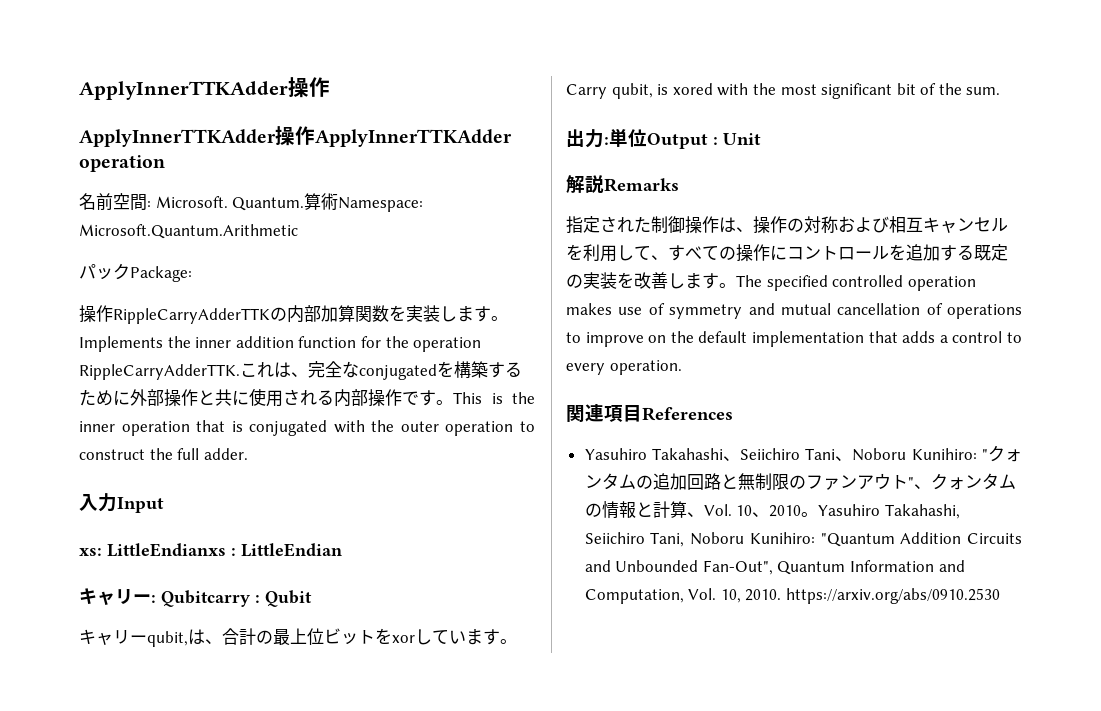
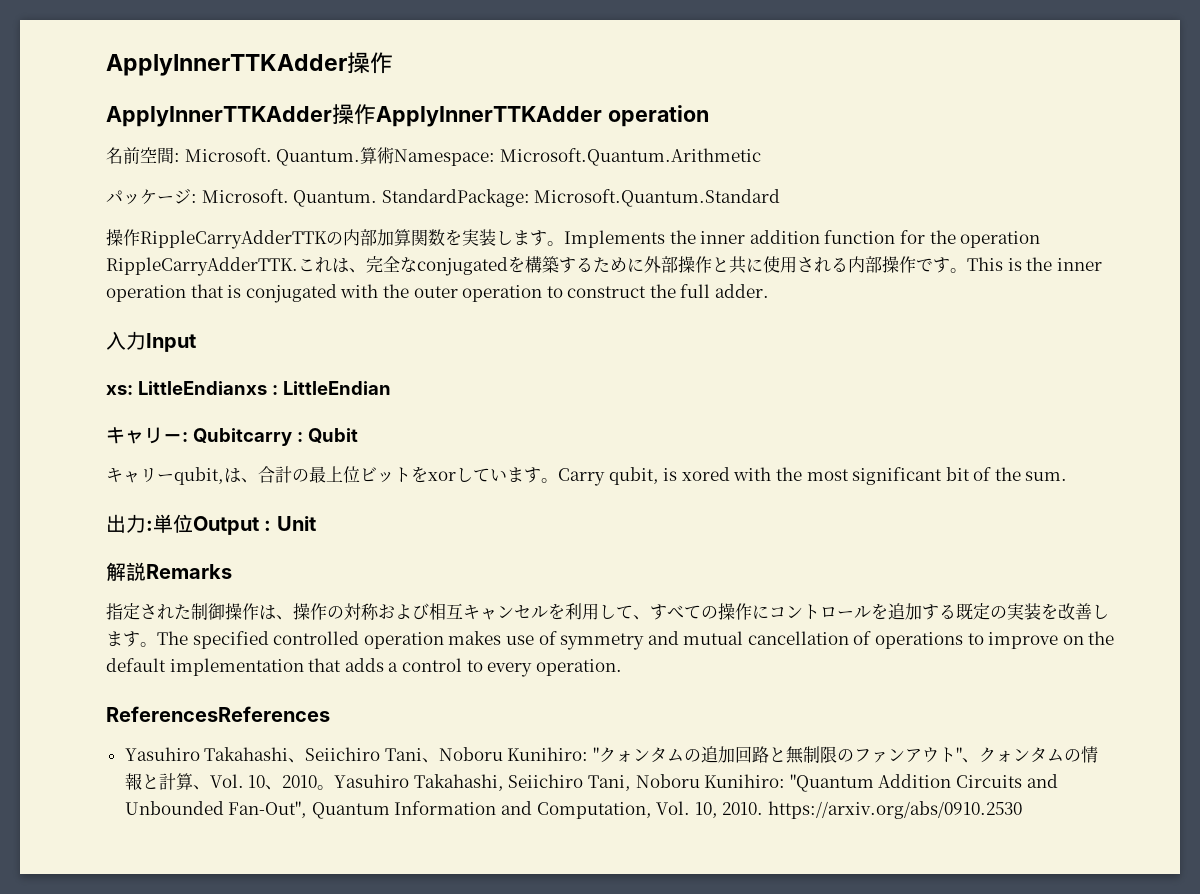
[113,263,192,282] クPackage: -> [140,188,781,207] ケージ: Microsoft. Quantum. StandardPackage: Microsoft.Quantum.Standard
[566,404,733,422] 関連項目References -> [106,706,330,722] ReferencesReferences

